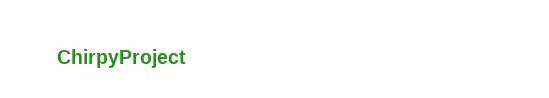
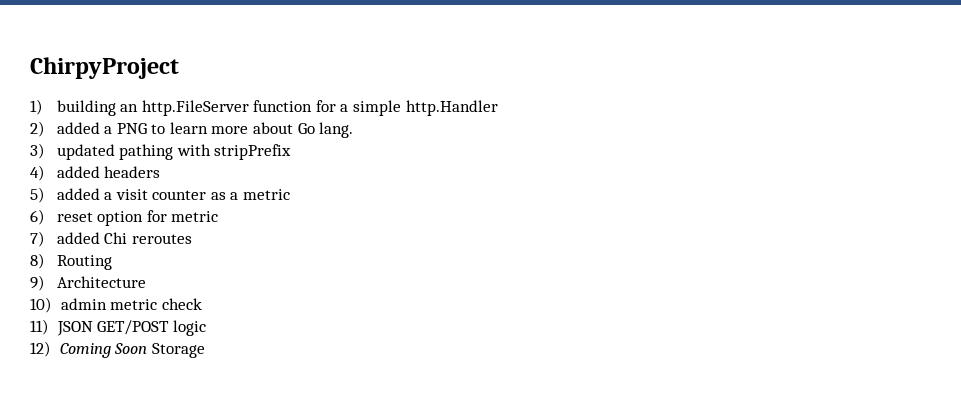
(186, 58) none -> [30,99,498,116] [30,121,354,138] [30,143,292,160] [30,165,161,181] [30,187,291,203] [30,209,219,226] [30,231,192,247] [30,253,112,270] [30,275,146,291] [30,297,202,313] [30,319,206,336] [30,341,205,358] // 1) building an http.FileServer function for a simple http.Handler // 2) added a PNG to learn more about Go lang. // 3) updated pathing with stripPrefix // 4) added headers // 5) added a visit counter as a metric // 6) reset option for metric // 7) added Chi reroutes // 8) Routing // 9) Architecture // 10) admin metric check // 11) JSON GET/POST logic // 12) Coming Soon Storage

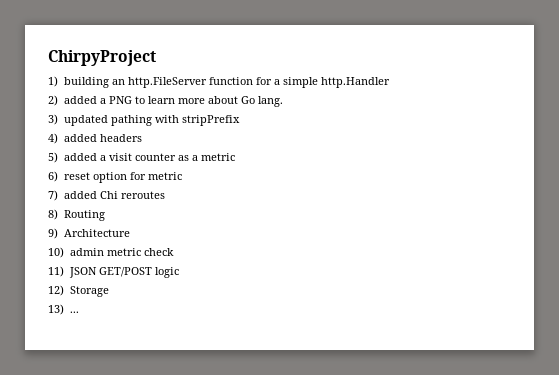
[59,343,148,358] Coming Soon -> (64, 290) none
(205, 350) none -> [48,304,79,315] // 13) ...

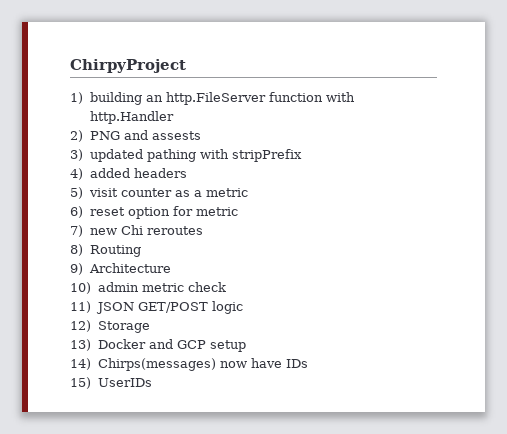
[255,77,318,88] for a simple -> [325,92,355,102] with
[63,96,283,107] added a PNG to learn more about Go lang. -> [89,130,201,140] PNG and assests
[63,153,106,161] added a -> (83, 193) none
[63,191,97,199] added -> [89,228,117,235] new
[69,311,79,313] ... -> [97,339,246,352] [70,358,308,371] [70,377,152,389] Docker and GCP setup // 14) Chirps(messages) now have IDs // 15) UserIDs

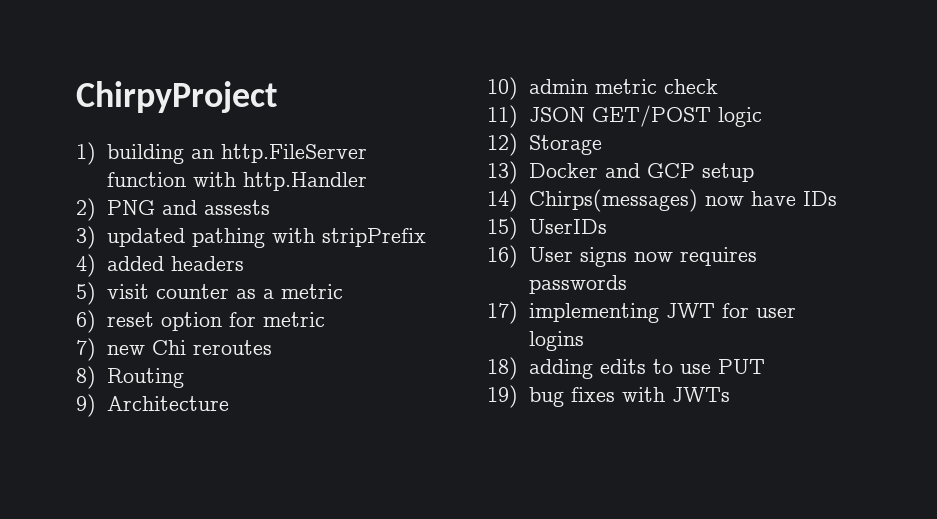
(152, 382) none -> [487,245,757,268] [528,275,627,294] [487,301,796,324] [528,331,584,351] [487,357,765,380] [487,385,730,408] // 16) User signs now requires passwords // 17) implementing JWT for user logins // 18) adding edits to use PUT // 19) bug fixes with JWTs

